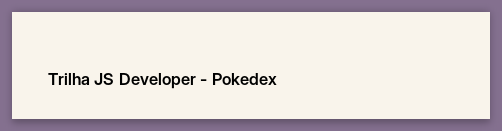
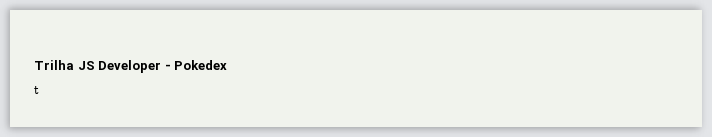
(277, 79) none -> [34,86,39,94] // t

